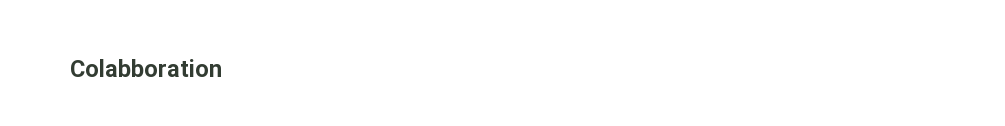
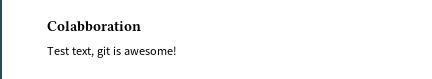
(222, 68) none -> [47,46,177,58] // Test text, git is awesome!

